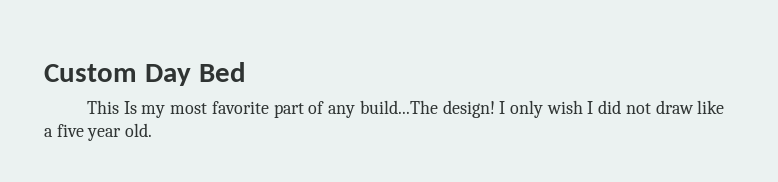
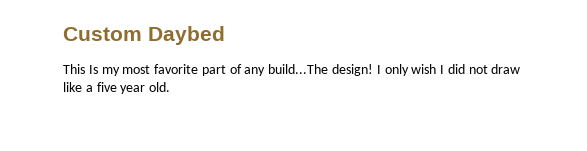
[144,62,246,86] Day Bed -> [148,26,225,45] Daybed

